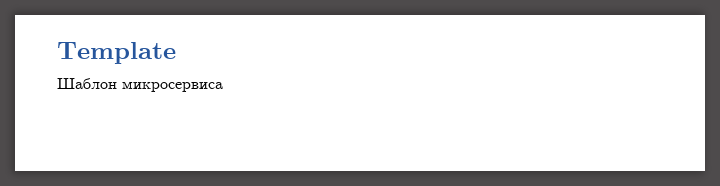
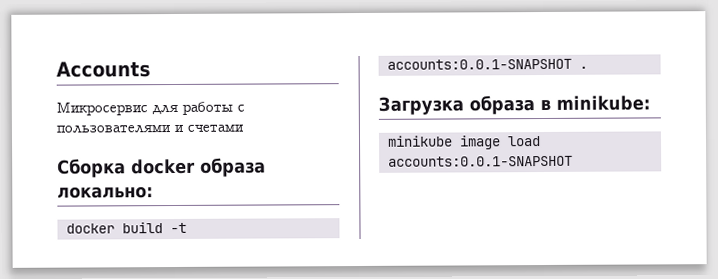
[57,42,176,64] [57,78,223,92] Template // Шаблон микросервиса -> [56,61,151,78] [56,101,245,116] [56,124,244,134] [57,157,266,178] [57,186,153,199] [66,222,187,234] [387,58,588,70] [378,95,650,115] [387,135,541,150] [388,155,573,167] Accounts // Микросервис для работы с пользователями и счетами // Сборка docker образа локально: // docker build -t accounts:0.0.1-SNAPSHOT . // Загрузка образа в minikube: // minikube image load accounts:0.0.1-SNAPSHOT

